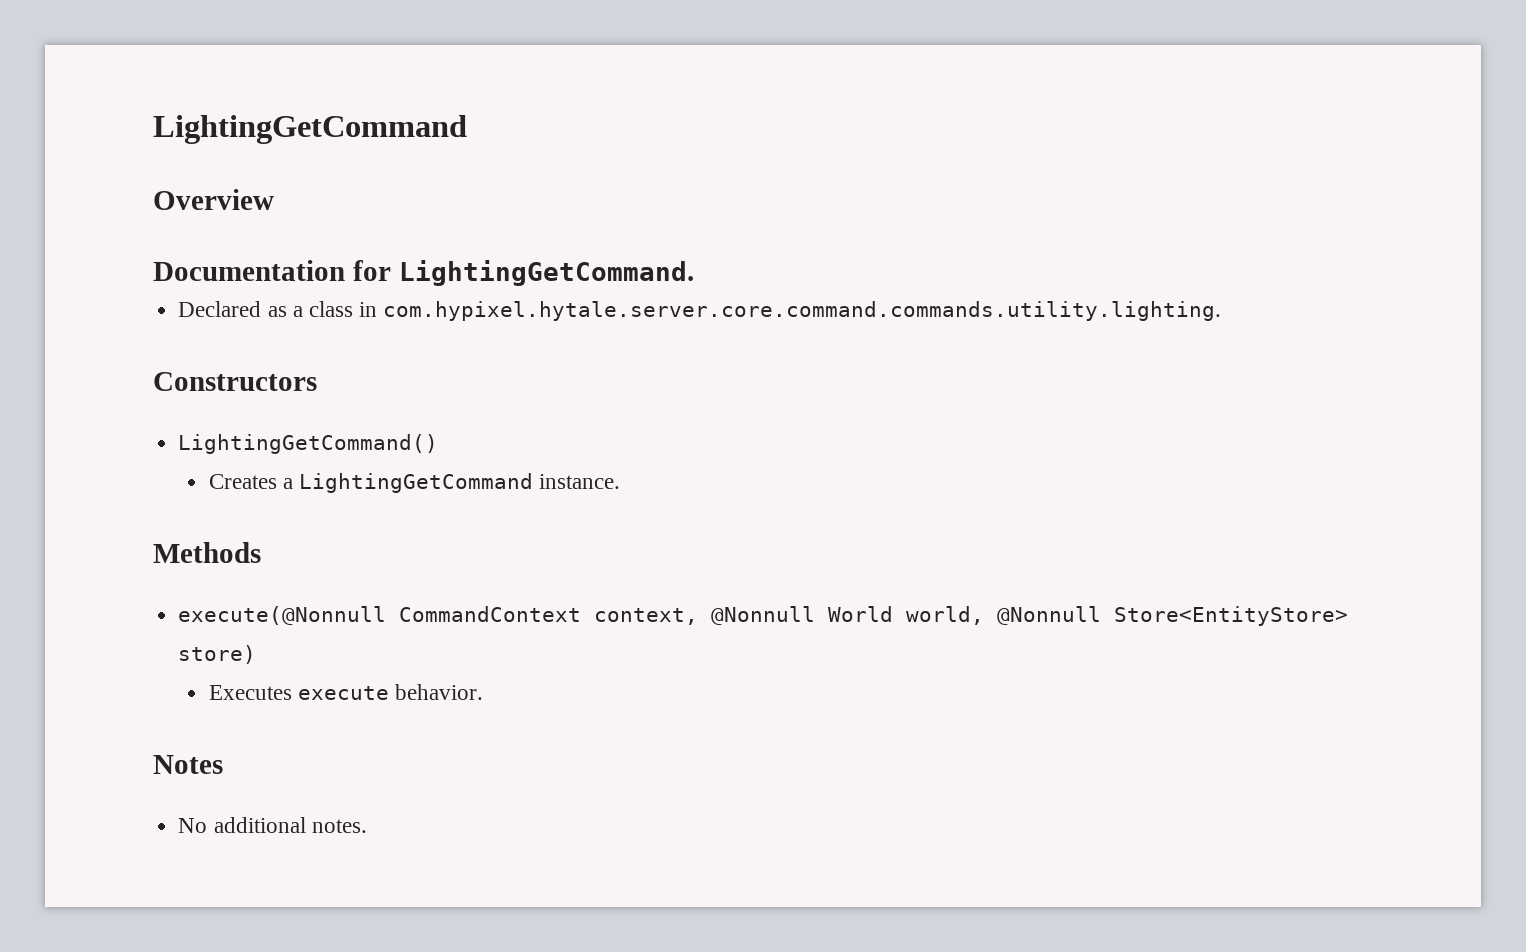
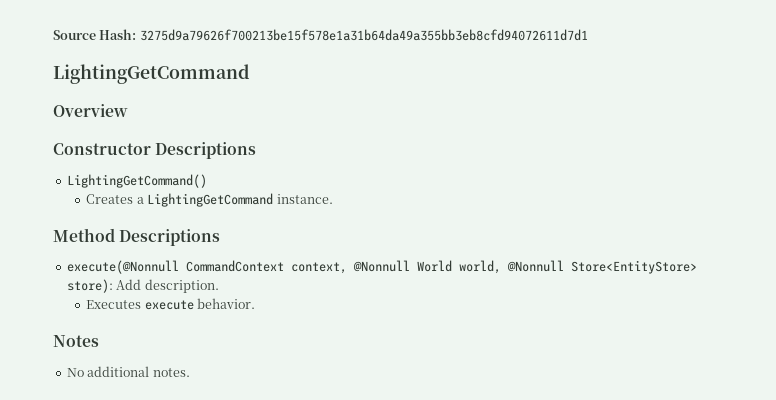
(153, 129) none -> [53,29,588,41] Source Hash: 3275d9a79626f700213be15f578e1a31b64da49a355bb3eb8cfd94072611d7d1 //
[153,260,694,286] [178,301,1222,321] [153,372,317,391] Documentation for LightingGetCommand. // Declared as a class in com.hypixel.hytale.server.core.command.commands.utility.lighting. // Constructors -> [53,142,257,159] Constructor Descriptions
[153,542,261,563] Methods -> [53,228,221,246] Method Descriptions
[178,645,257,664] store) -> [66,279,219,293] store): Add description.

